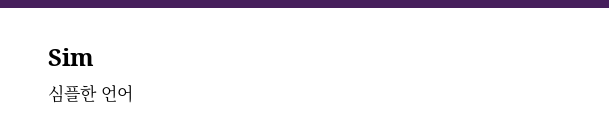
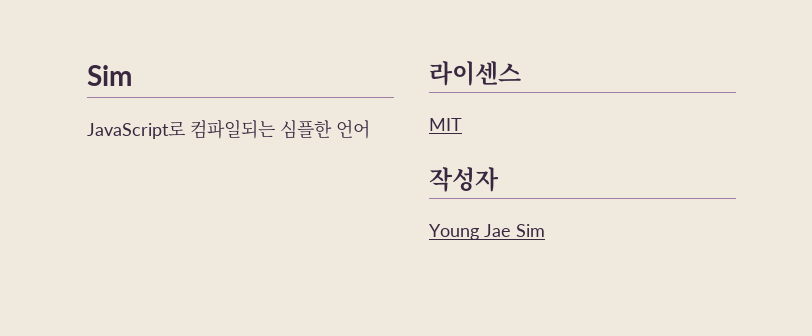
(94, 57) none -> [87,119,275,139] JavaScript로 컴파일되는
(133, 93) none -> [429,61,521,86] [429,118,462,131] [429,167,499,192] [429,224,545,240] // 라이센스 // MIT // 작성자 // Young Jae Sim

